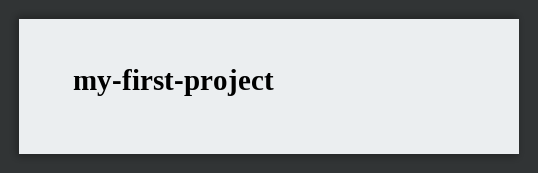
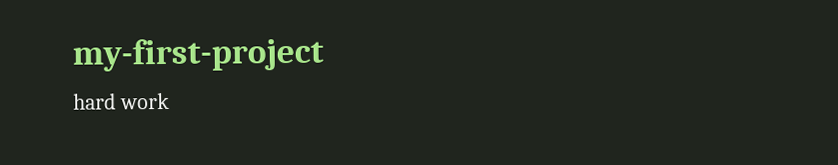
(274, 82) none -> [73,92,170,110] // hard work

